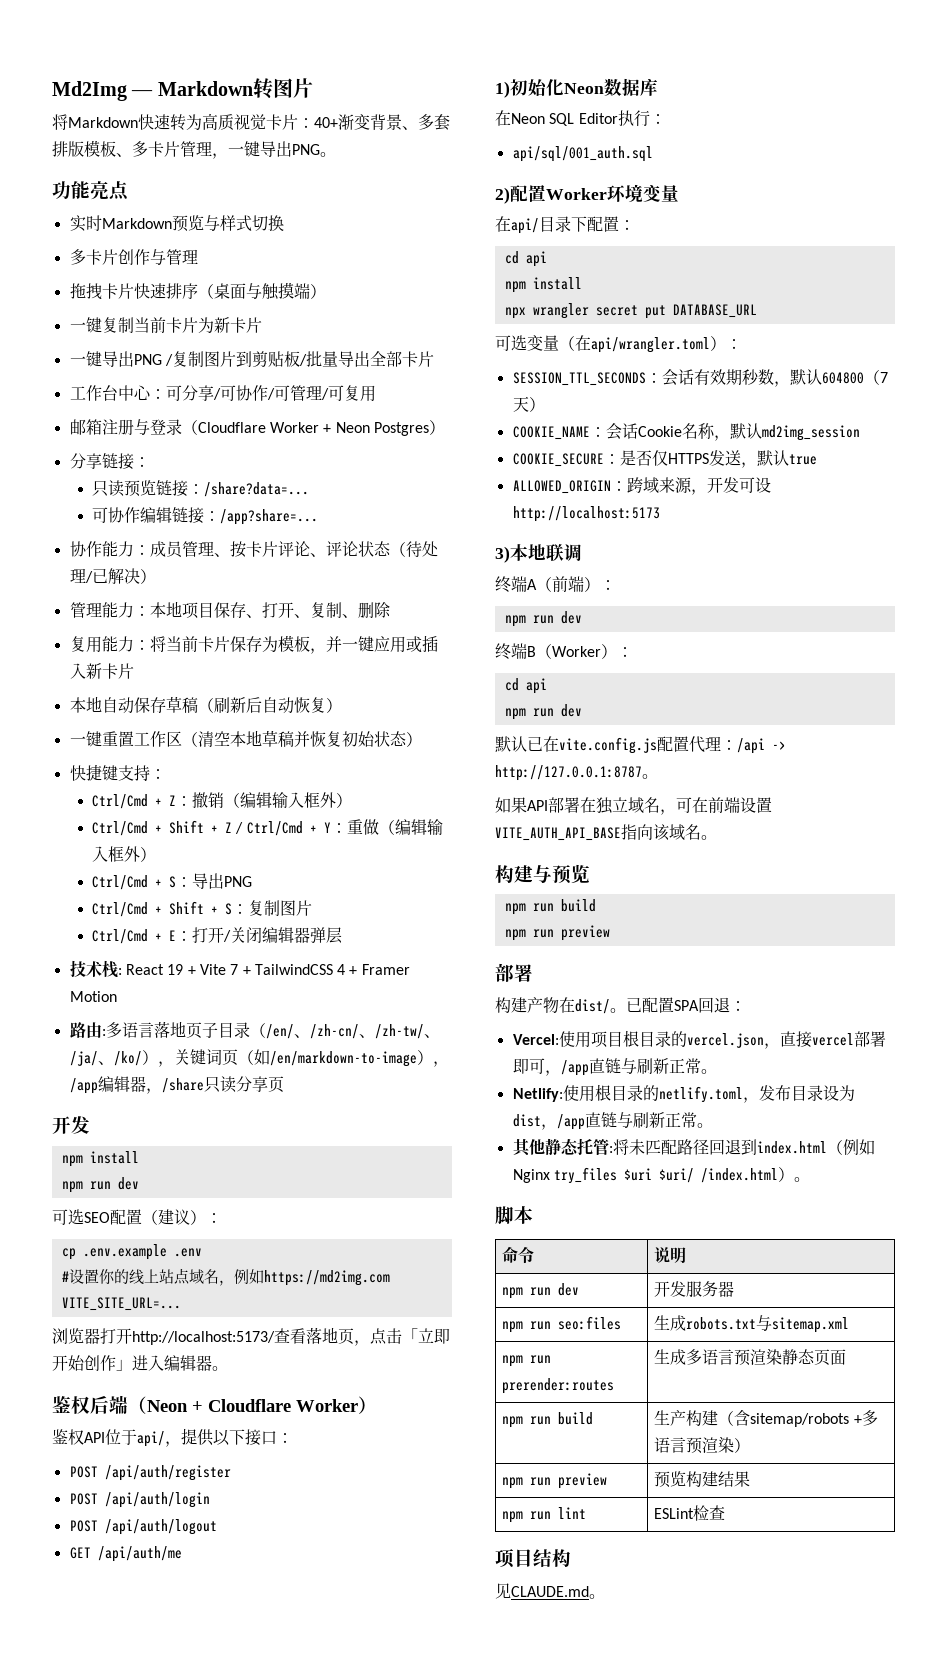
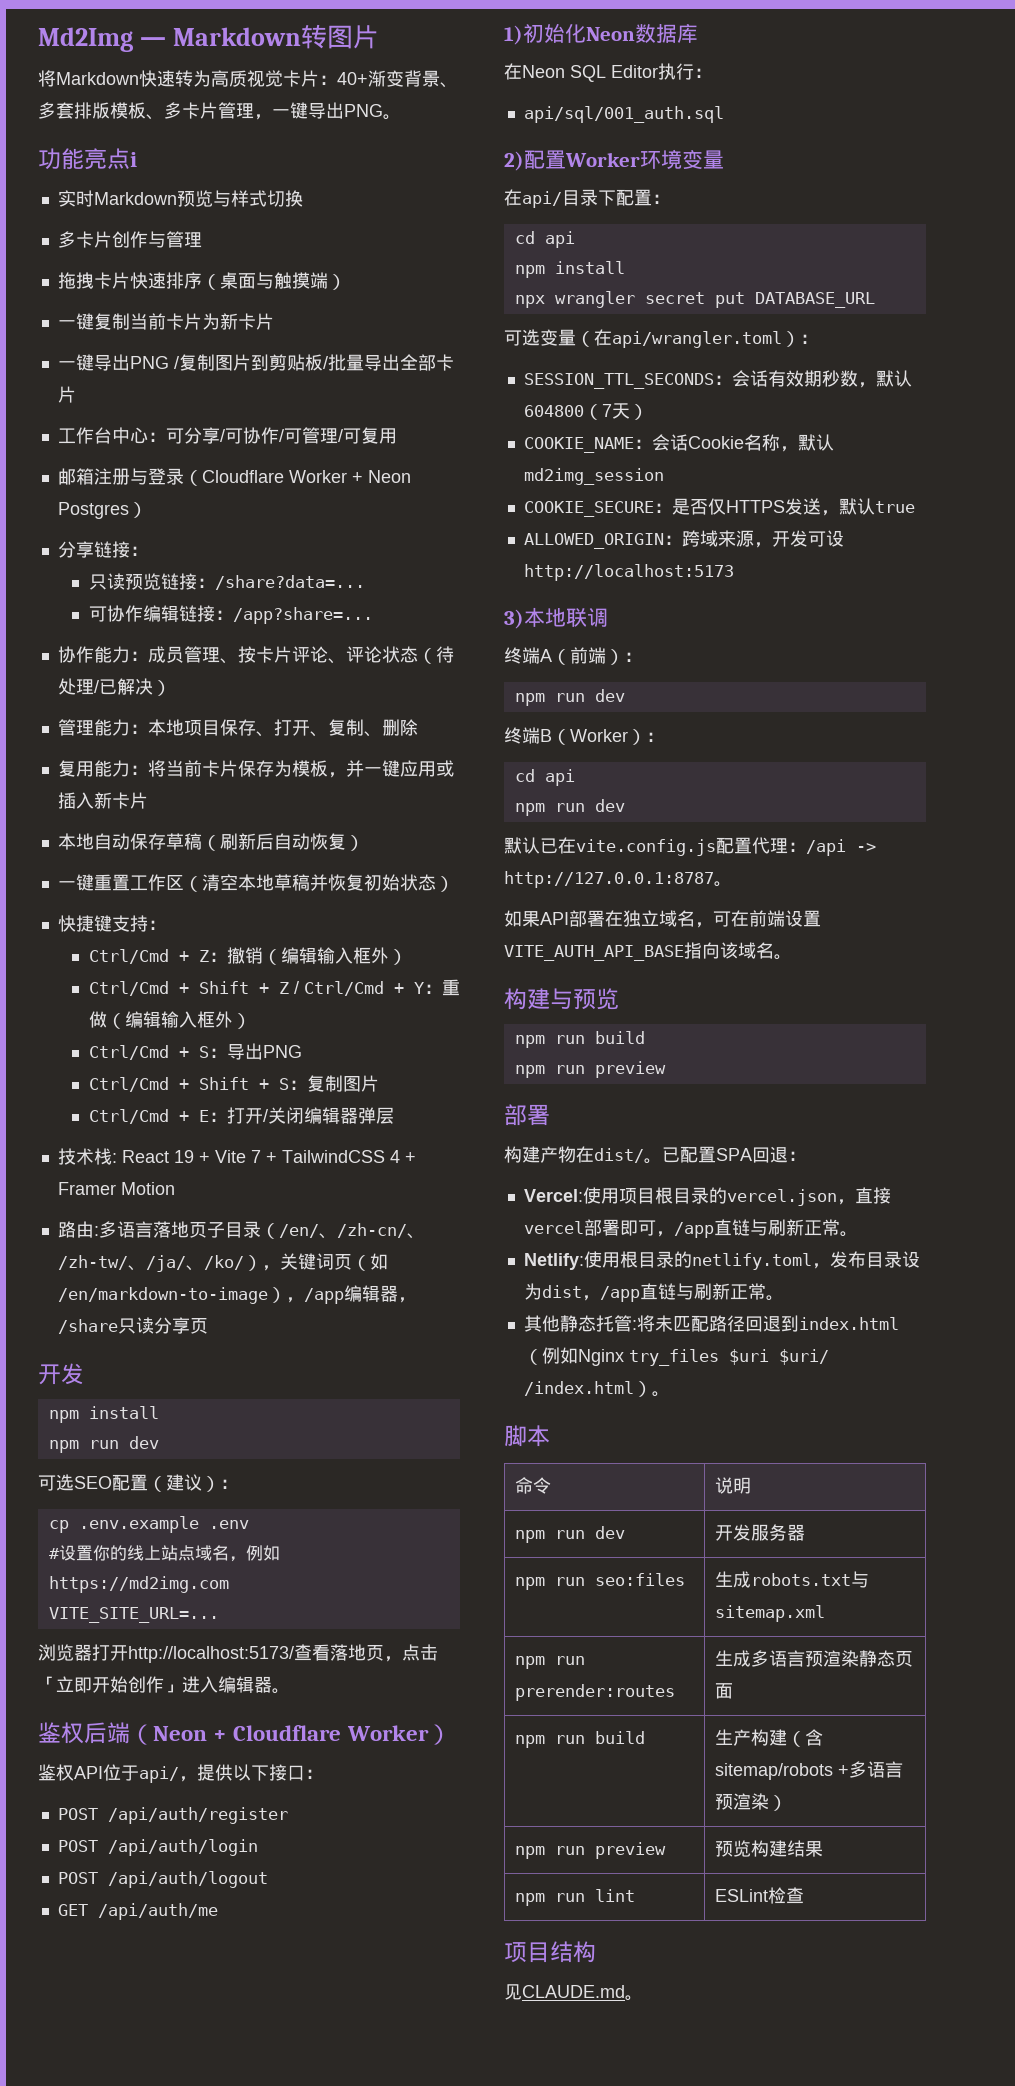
(129, 191) none -> [130,152,137,167] i

